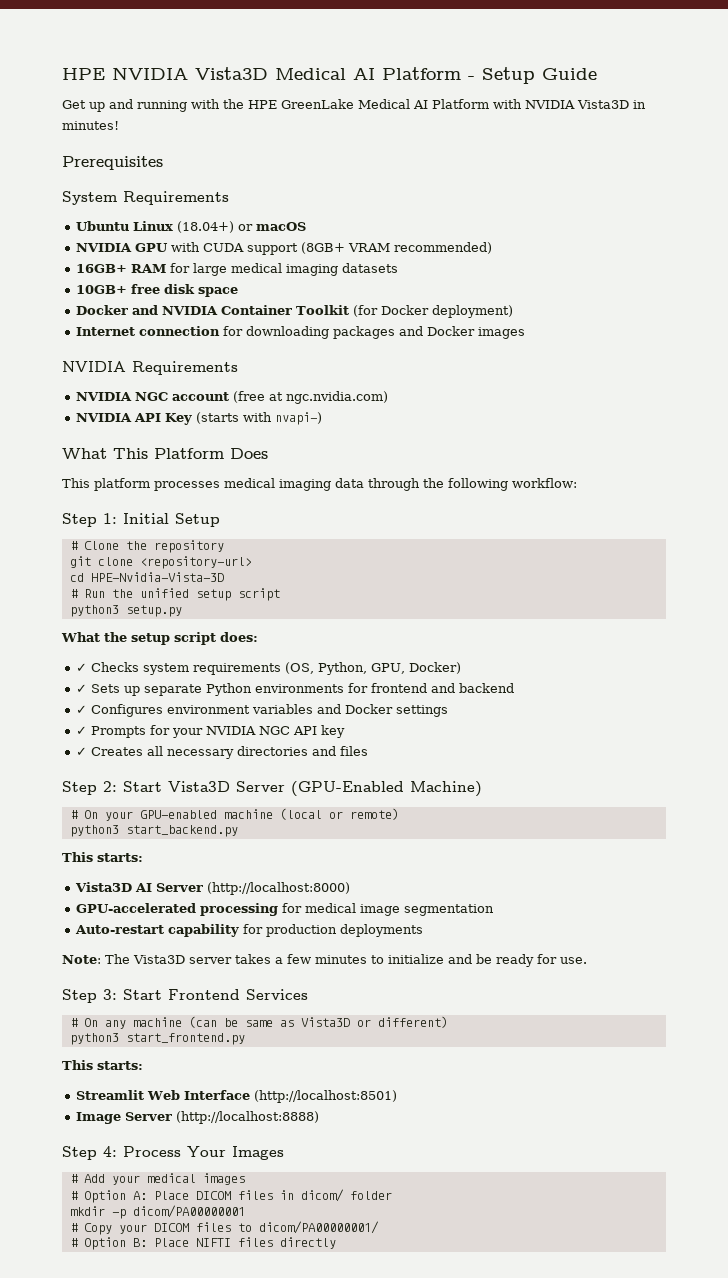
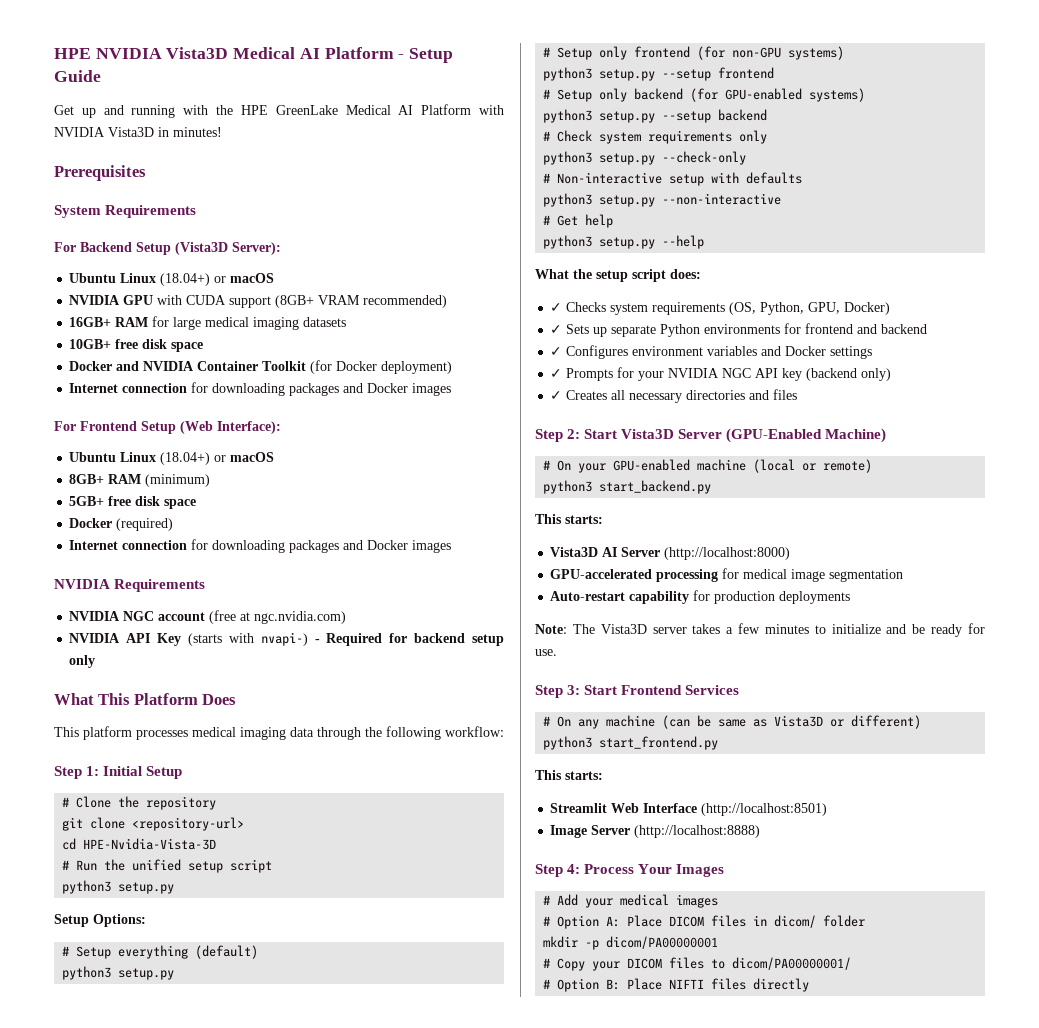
(229, 198) none -> [54,242,281,255] // For Backend Setup (Vista3D Server):
(526, 333) none -> [54,421,281,434] [69,452,275,465] [69,474,211,487] [69,496,197,509] [69,518,174,531] [69,539,452,553] // For Frontend Setup (Web Interface): // Ubuntu Linux (18.04+) or macOS // 8GB+ RAM (minimum) // 5GB+ free disk space // Docker (required) // Internet connection for downloading packages and Docker images
(323, 418) none -> [314,633,505,646] [69,655,96,668] - Required for backend setup only
(182, 611) none -> [54,914,146,927] [62,945,259,959] [62,966,175,980] [543,46,845,60] [543,67,775,81] [543,88,866,102] [543,109,768,123] [543,130,768,144] [543,151,747,165] [543,172,803,186] [543,193,782,207] [543,214,614,228] [543,235,705,249] // Setup Options: // # Setup everything (default) // python3 setup.py // # Setup only frontend (for non-GPU systems) // python3 setup.py --setup frontend // # Setup only backend (for GPU-enabled systems) // python3 setup.py --setup backend // # Check system requirements only // python3 setup.py --check-only // # Non-interactive setup with defaults // python3 setup.py --non-interactive // # Get help // python3 setup.py --help
(346, 731) none -> [806,368,892,381] (backend only)

